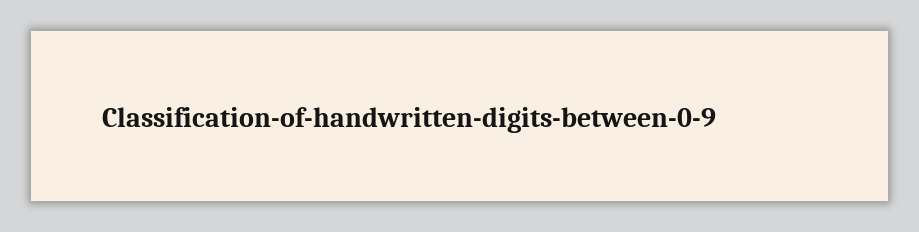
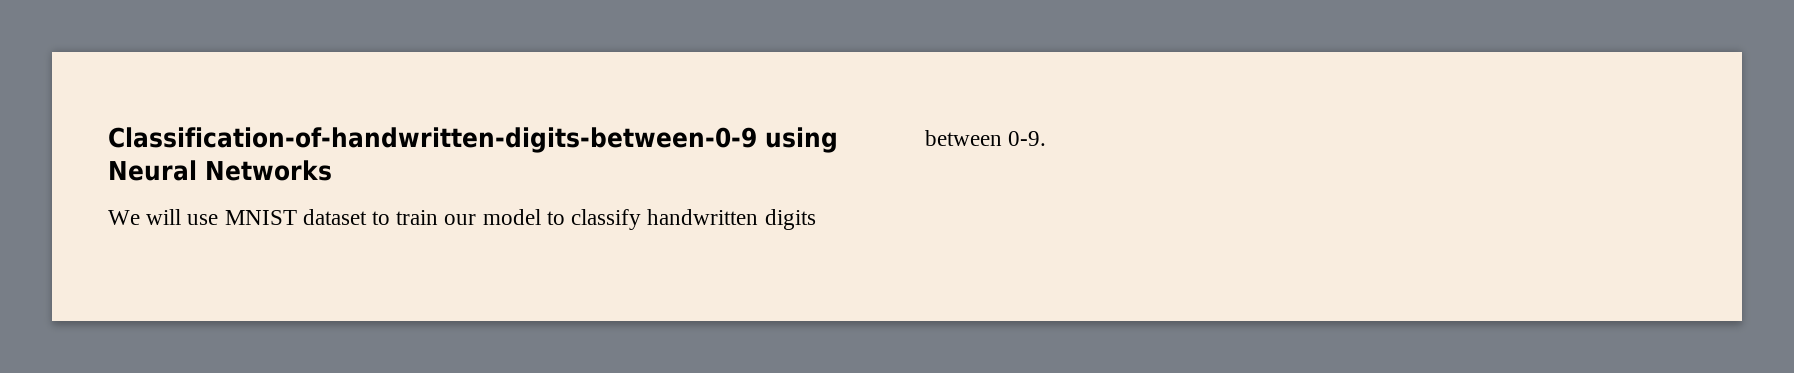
(716, 120) none -> [765,127,838,153] [108,160,332,181] [108,209,816,230] [925,130,1047,146] using Neural Networks // We will use MNIST dataset to train our model to classify handwritten digits between 0-9.

